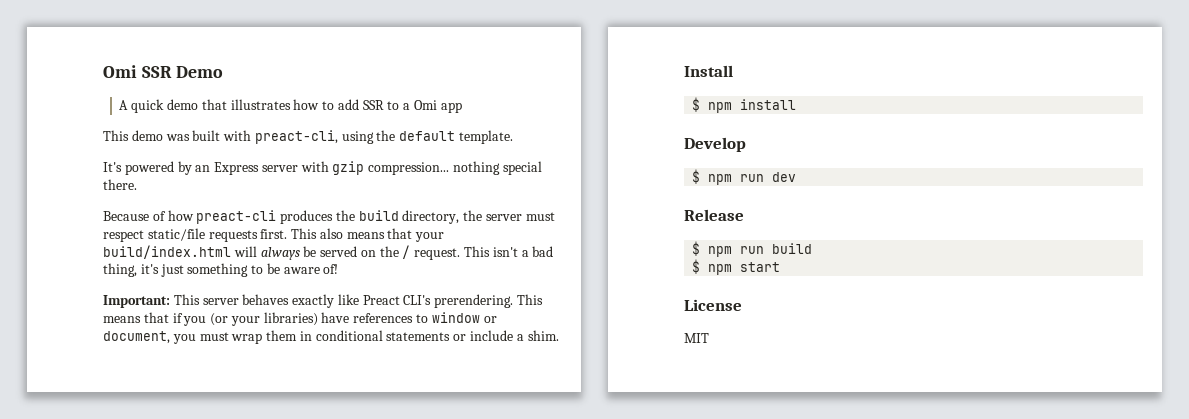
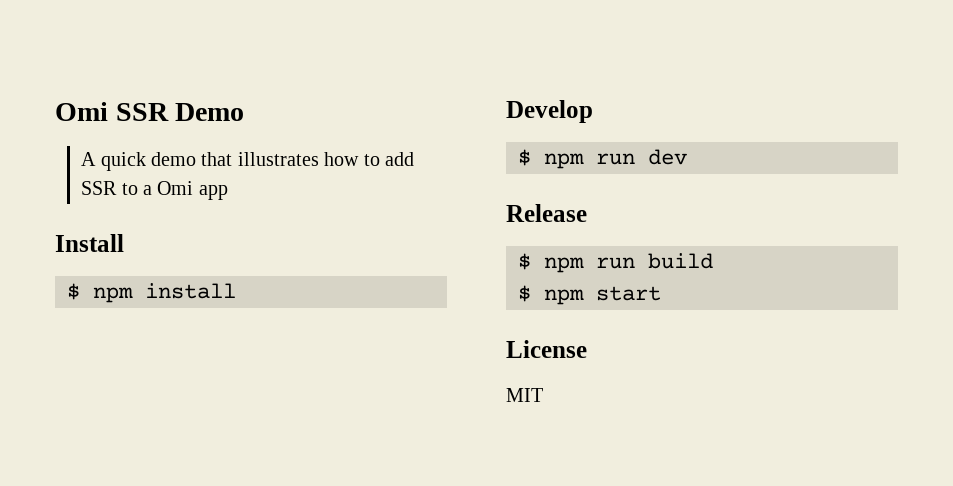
[103,130,514,144] [103,161,542,175] [103,179,137,190] [103,210,555,224] [103,228,445,242] [103,245,554,260] [103,263,339,277] [103,294,544,308] [103,312,497,326] [103,330,559,344] // This demo was built with preact-cli, using the default template. // It's powered by an Express server with gzip compression... nothing special there. // Because of how preact-cli produces the build directory, the server must respect static/file requests first. This also means that your build/index.html will always be served on the / request. This isn't a bad thing, it's just something to be aware of! // Important: This server behaves exactly like Preact CLI's prerendering. This means that if you (or your libraries) have references to window or document, you must wrap them in conditional statements or include a shim. -> (228, 192) none

